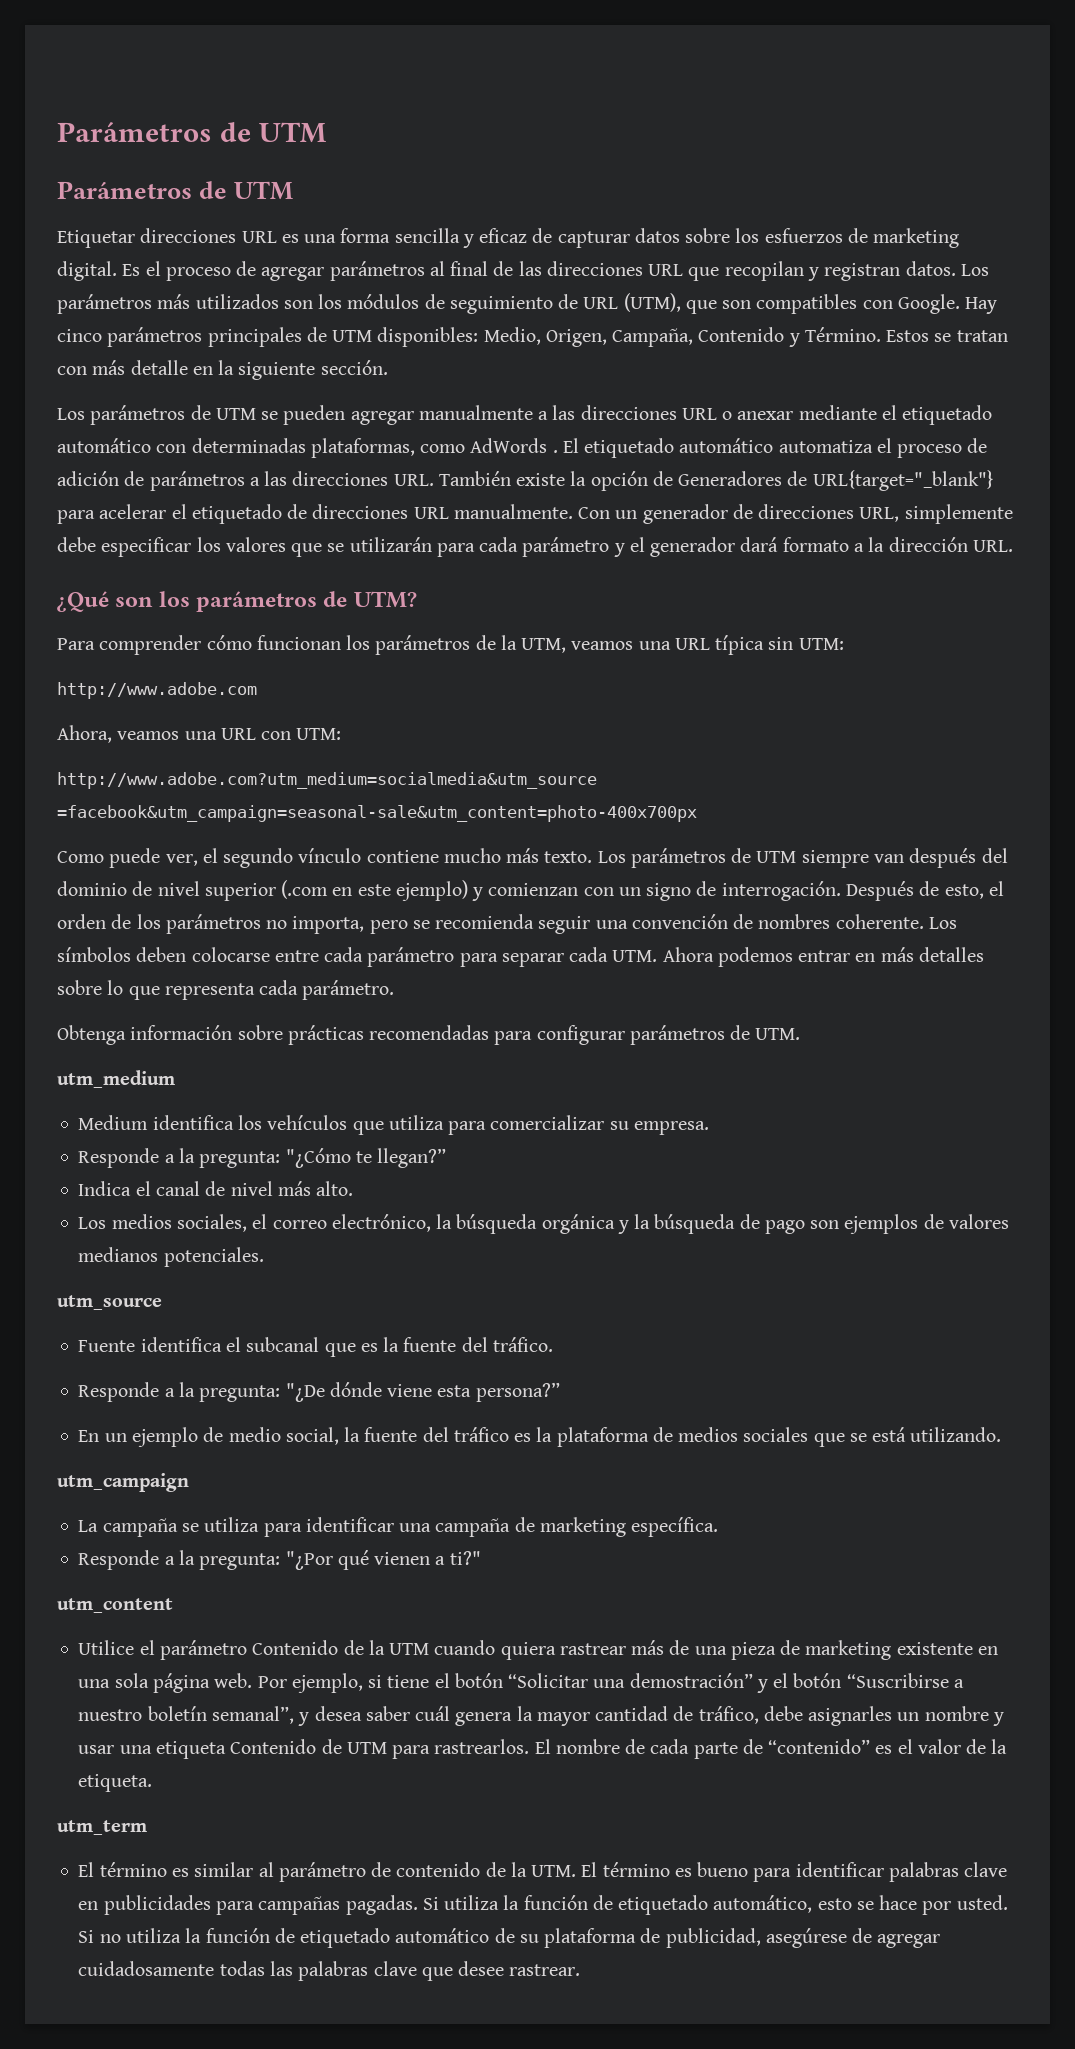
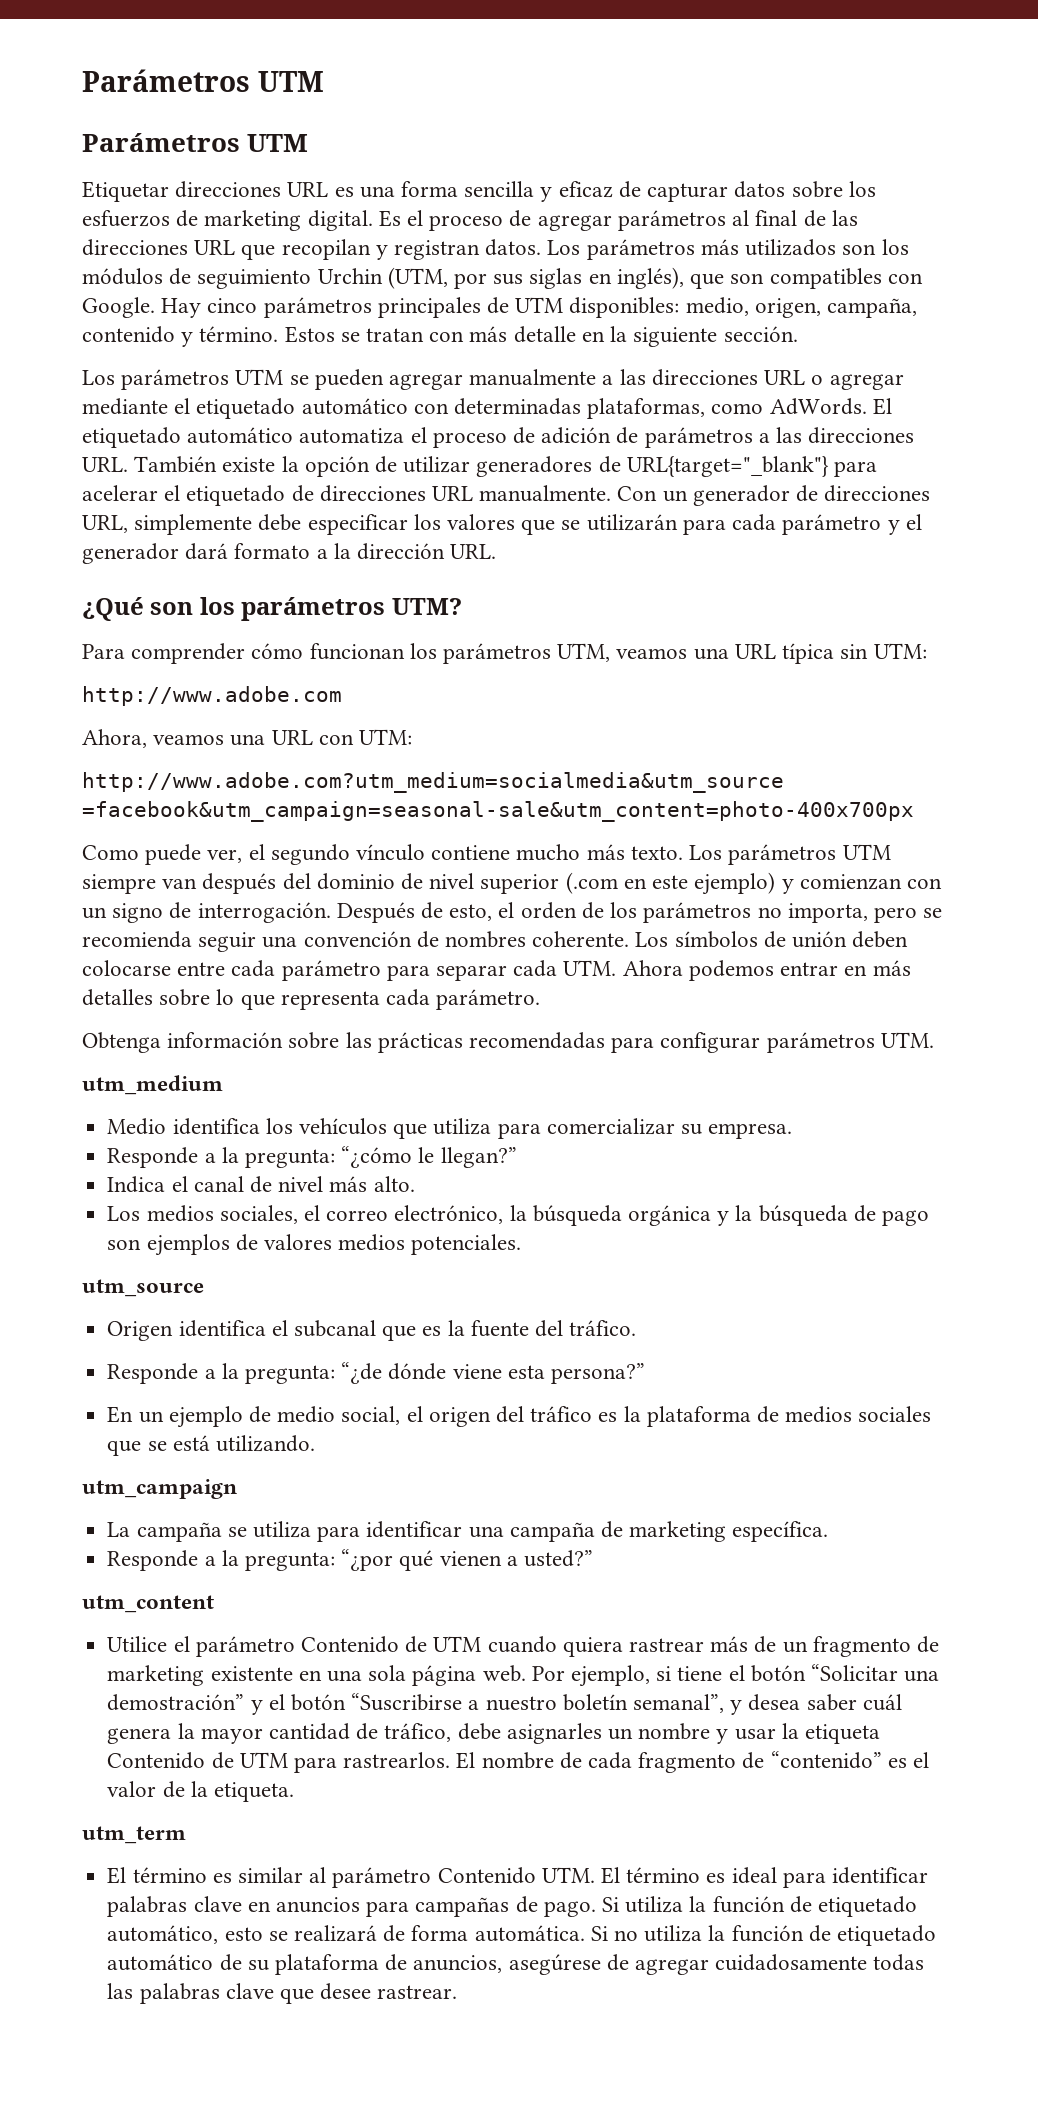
[57,122,251,142] Parámetros de -> [82,69,250,92] Parámetros
[199,181,228,199] de -> (240, 142) none
[558,293,681,312] de URL (UTM), -> [317,267,684,289] Urchin (UTM, por sus siglas en inglés),
[483,327,881,347] Medio, Origen, Campaña, Contenido y Término. -> [685,297,918,318] [82,326,279,347] medio, origen, campaña, contenido y término.
[190,405,211,420] de -> (230, 379) none
[737,411,794,420] anexar -> [829,374,904,390] agregar
[470,438,558,453] AdWords . -> [769,398,867,415] AdWords.
[678,471,783,486] Generadores -> [403,456,593,477] utilizar generadores
[323,591,348,607] de -> (386, 609) none
[475,635,517,650] de la -> (552, 653) none
[731,848,752,863] de -> (837, 854) none
(131, 954) none -> [763,931,848,948] de unión
(283, 1032) none -> [345,1032,372,1048] las
[730,1025,751,1040] de -> (875, 1042) none
[78,1115,149,1130] Medium -> [107,1118,167,1135] Medio
[285,1148,372,1168] "¿Cómo te -> [341,1146,435,1168] “¿cómo le
[78,1247,159,1262] medianos -> [338,1234,406,1251] medios
[78,1340,136,1352] Fuente -> [107,1321,174,1341] Origen
[285,1383,325,1402] "¿De -> [341,1362,383,1384] “¿de
[344,1427,418,1442] la fuente -> [406,1406,491,1427] el origen
[285,1551,333,1570] "¿Por -> [341,1549,394,1571] “¿por
[449,1551,481,1565] ti?" -> [523,1550,593,1567] usted?”
[368,1640,385,1655] la -> (428, 1644) none
[694,1642,776,1660] una pieza -> [782,1636,911,1657] un fragmento
[119,1745,152,1754] una -> [781,1723,799,1739] la
[693,1742,738,1759] parte -> [638,1752,737,1773] fragmento
[371,1862,527,1877] de contenido de la -> [437,1867,536,1884] Contenido
[697,1862,749,1877] bueno -> [731,1867,777,1884] ideal
[103,1895,211,1915] publicidades -> [275,1897,360,1913] anuncios
[345,1895,418,1915] pagadas. -> [515,1896,596,1917] de pago.
[879,1895,1008,1915] hace por usted. -> [293,1925,585,1942] realizará de forma automática.
[665,1928,761,1948] publicidad, -> [413,1955,503,1973] anuncios,

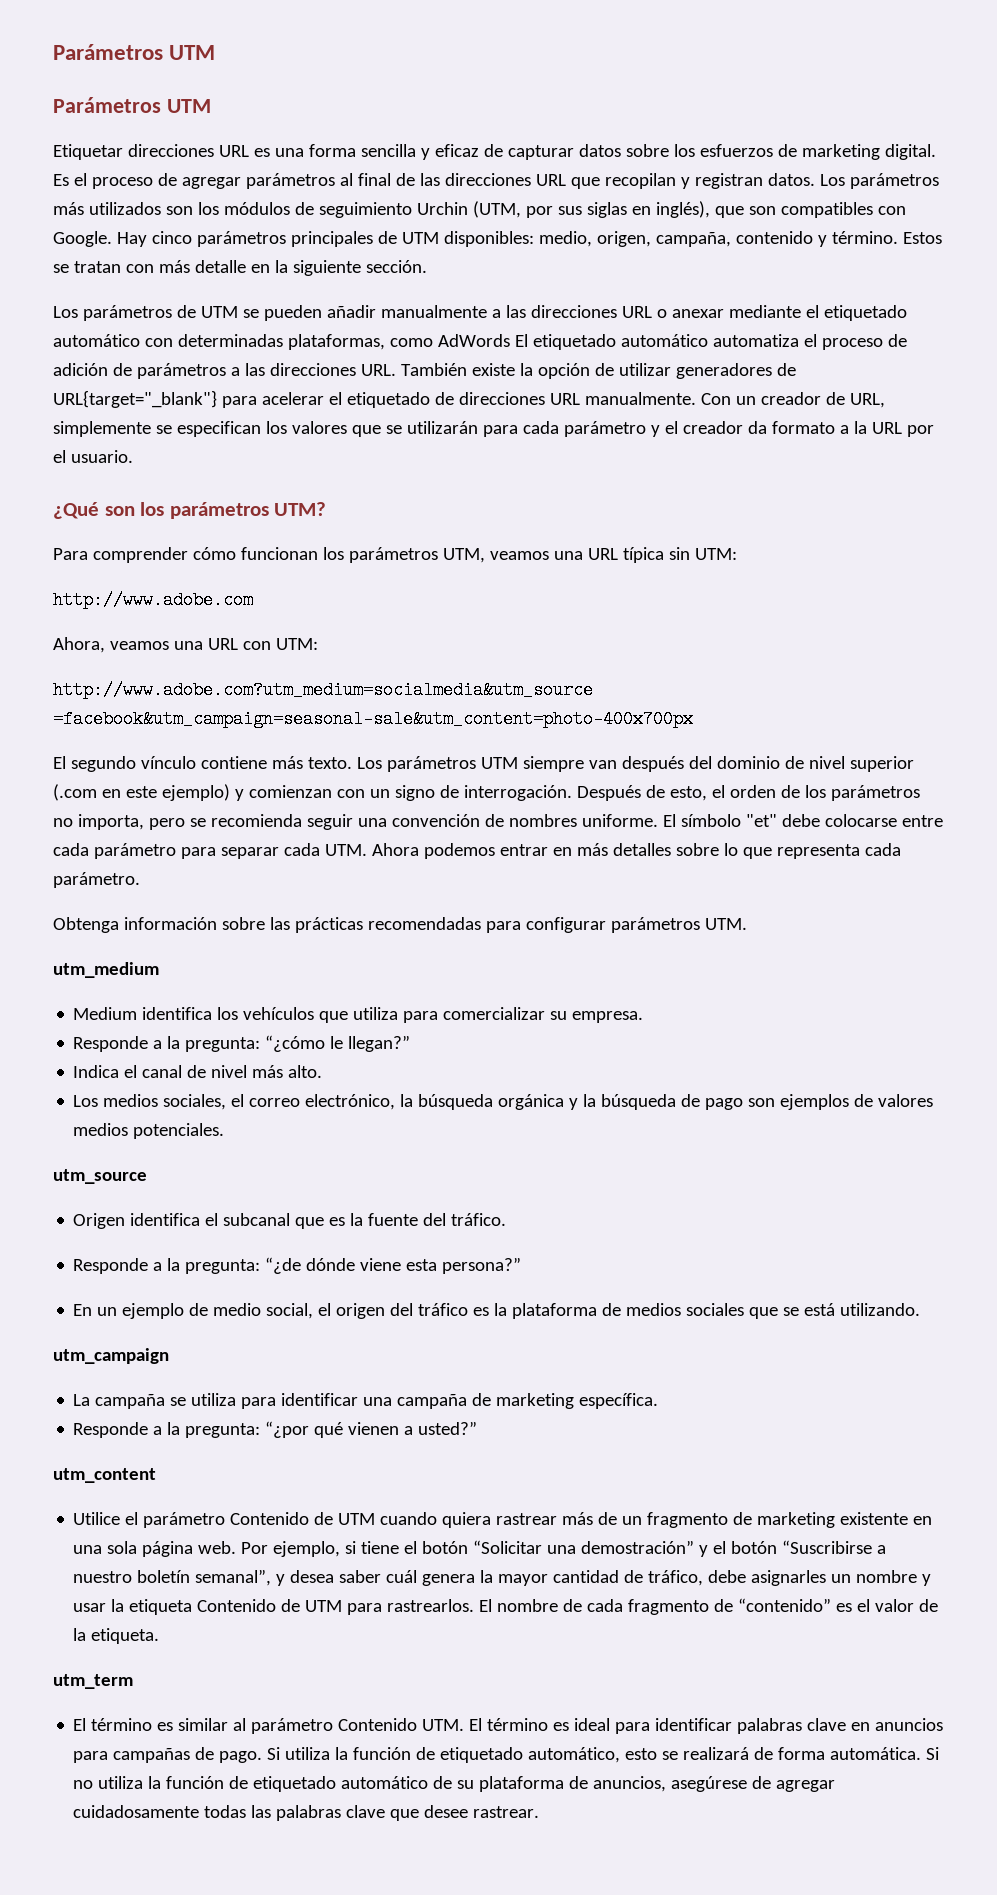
(230, 379) none -> [176,305,196,318] de
[389,374,464,390] agregar -> [326,305,376,318] añadir
[829,374,904,390] agregar -> [671,309,724,318] anexar
[769,398,867,415] AdWords. -> [437,334,510,347] AdWords
[692,485,931,506] [82,514,408,535] generador de direcciones URL, simplemente debe especificar -> [760,392,885,408] [53,421,261,437] creador de URL, simplemente se especifican
[82,543,229,564] generador dará -> [682,421,767,434] creador da
[357,543,497,560] dirección URL. -> [871,422,934,437] [53,450,133,463] URL por el usuario.
[82,844,265,865] Como puede ver, el -> [53,756,66,769] El
[516,844,581,861] mucho -> (267, 762) none
[532,931,909,948] coherente. Los símbolos de unión deben -> [581,814,820,827] uniforme. El símbolo "et" debe
[107,1118,167,1135] Medio -> [73,1007,138,1020] Medium

